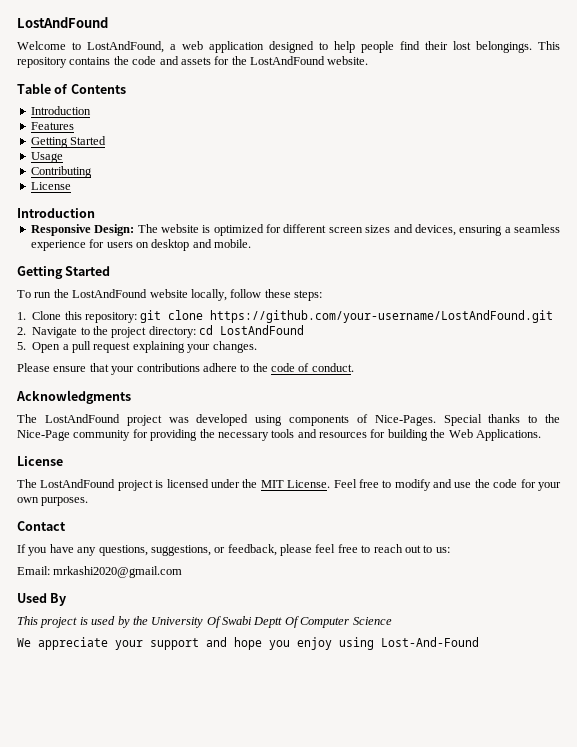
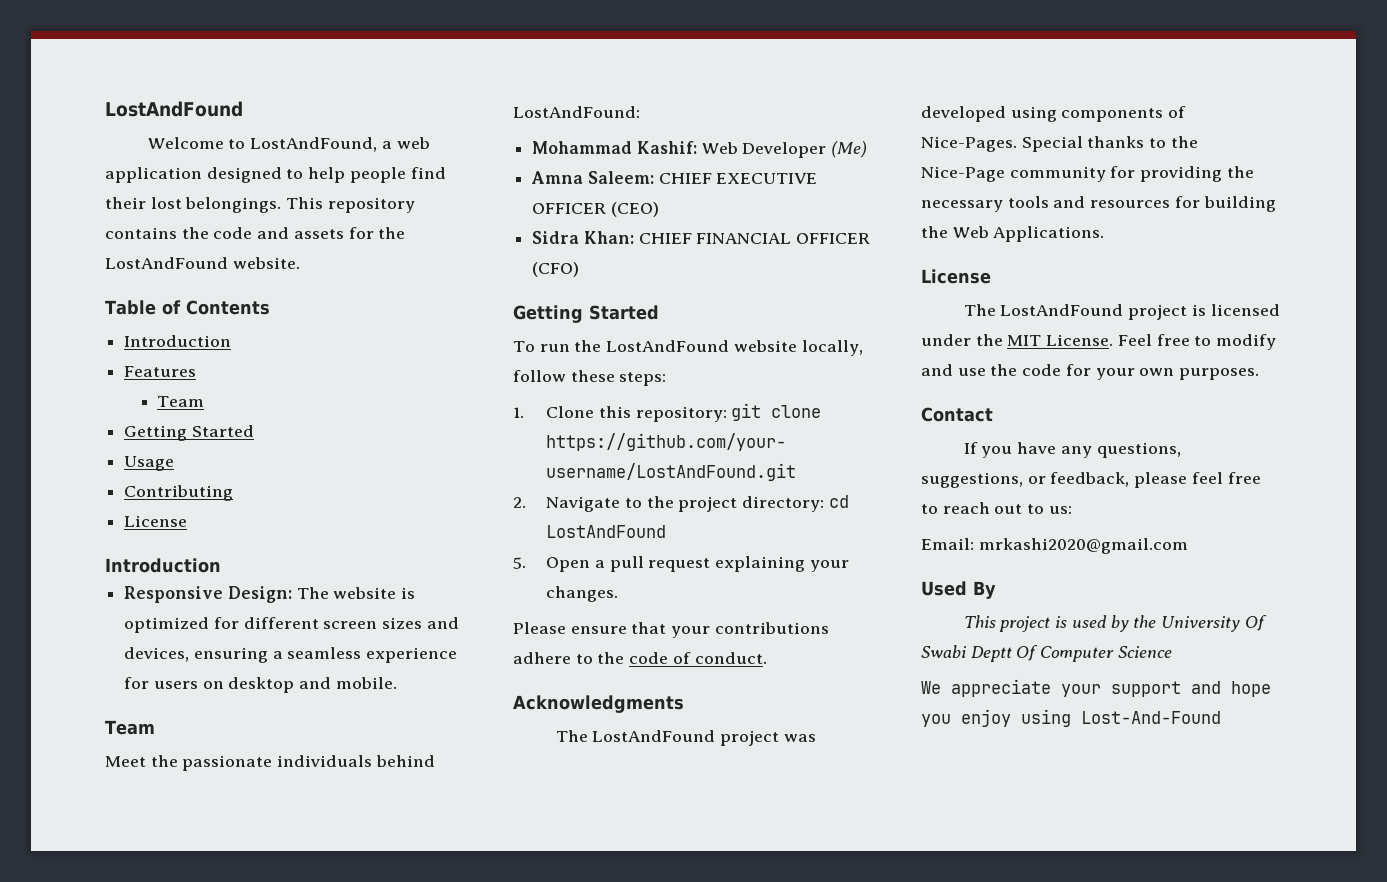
(74, 126) none -> [157,396,205,407] // Team
(251, 243) none -> [105,720,155,735] [105,755,435,771] [513,106,640,118] [532,141,868,158] [531,171,818,184] [532,202,659,217] [532,231,871,244] [532,262,580,277] // Team // Meet the passionate individuals behind LostAndFound: // Mohammad Kashif: Web Developer (Me) // Amna Saleem: CHIEF EXECUTIVE OFFICER (CEO) // Sidra Khan: CHIEF FINANCIAL OFFICER (CFO)

